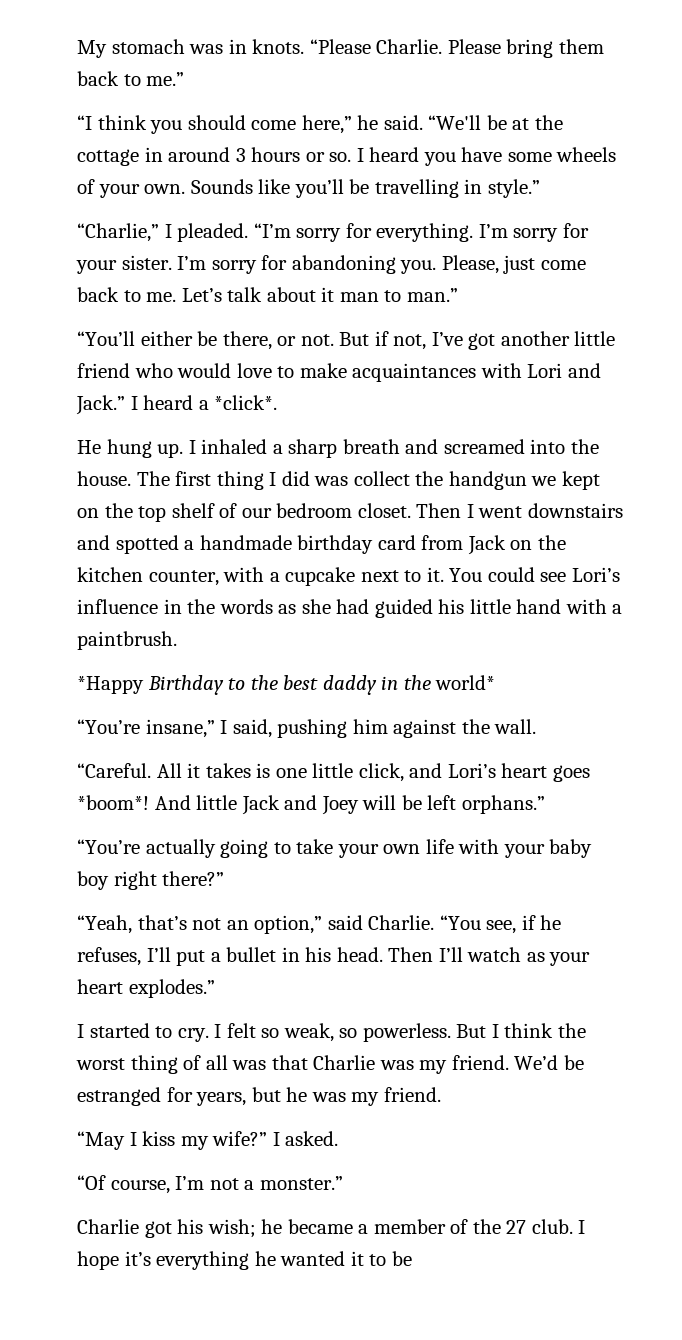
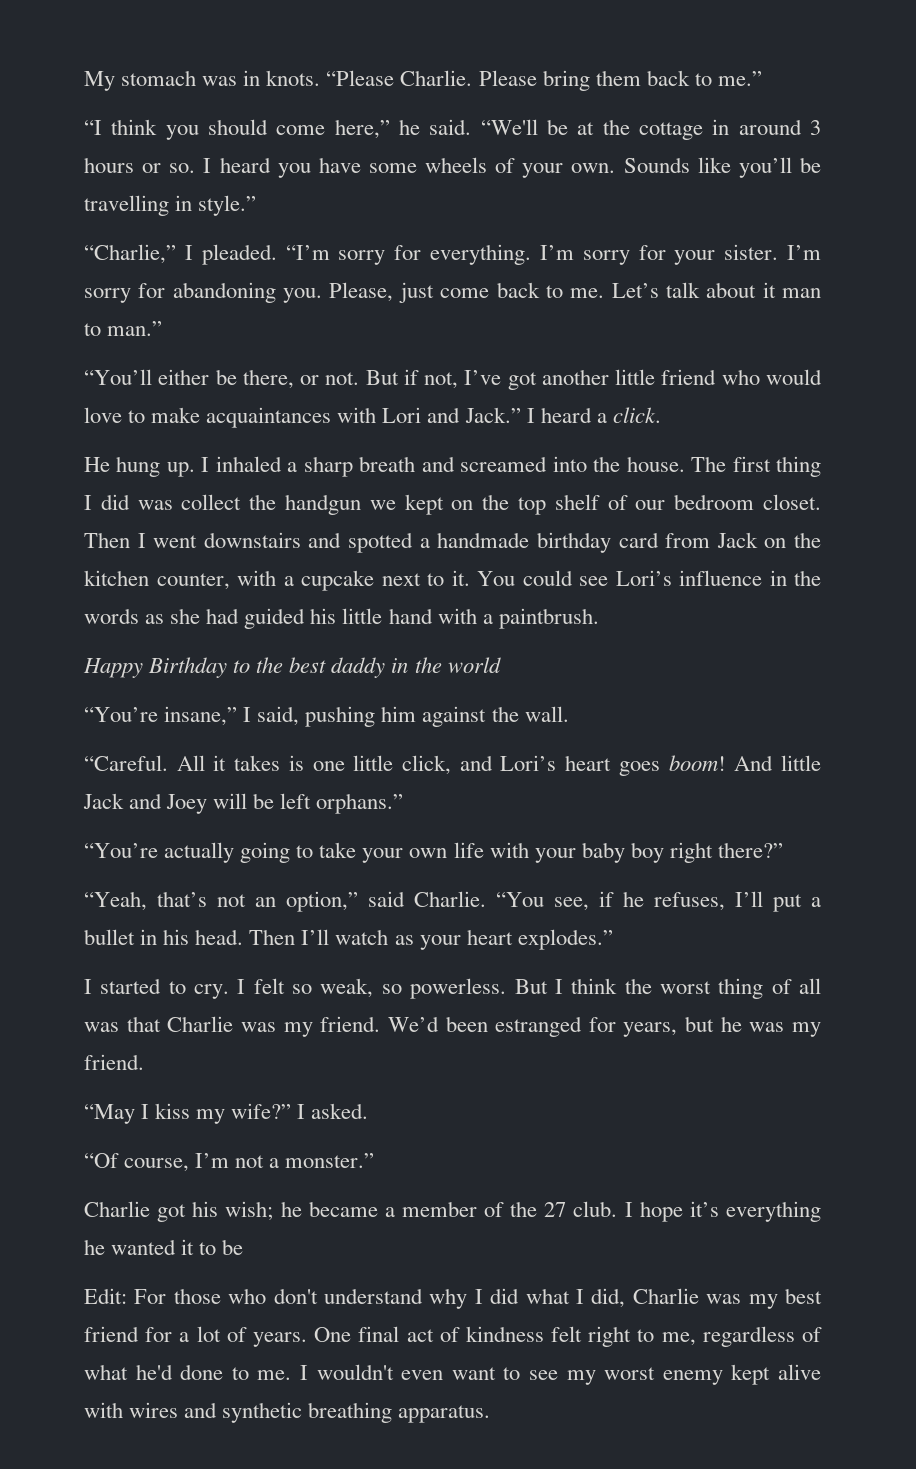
[214,395,278,410] *click*. -> [612,407,661,423] click.
[77,676,144,694] *Happy -> [83,658,143,678] Happy
[435,675,496,690] world* -> [447,657,501,673] world
[77,795,149,810] *boom*! -> [668,755,726,771] boom!
[563,1055,584,1070] be -> [445,1016,488,1032] been
(412, 1258) none -> [84,1288,822,1309] [84,1326,822,1347] [84,1364,822,1385] [84,1402,491,1423] // Edit: For those who don't understand why I did what I did, Charlie was my best friend for a lot of years. One final act of kindness felt right to me, regardless of what he'd done to me. I wouldn't even want to see my worst enemy kept alive with wires and synthetic breathing apparatus.

